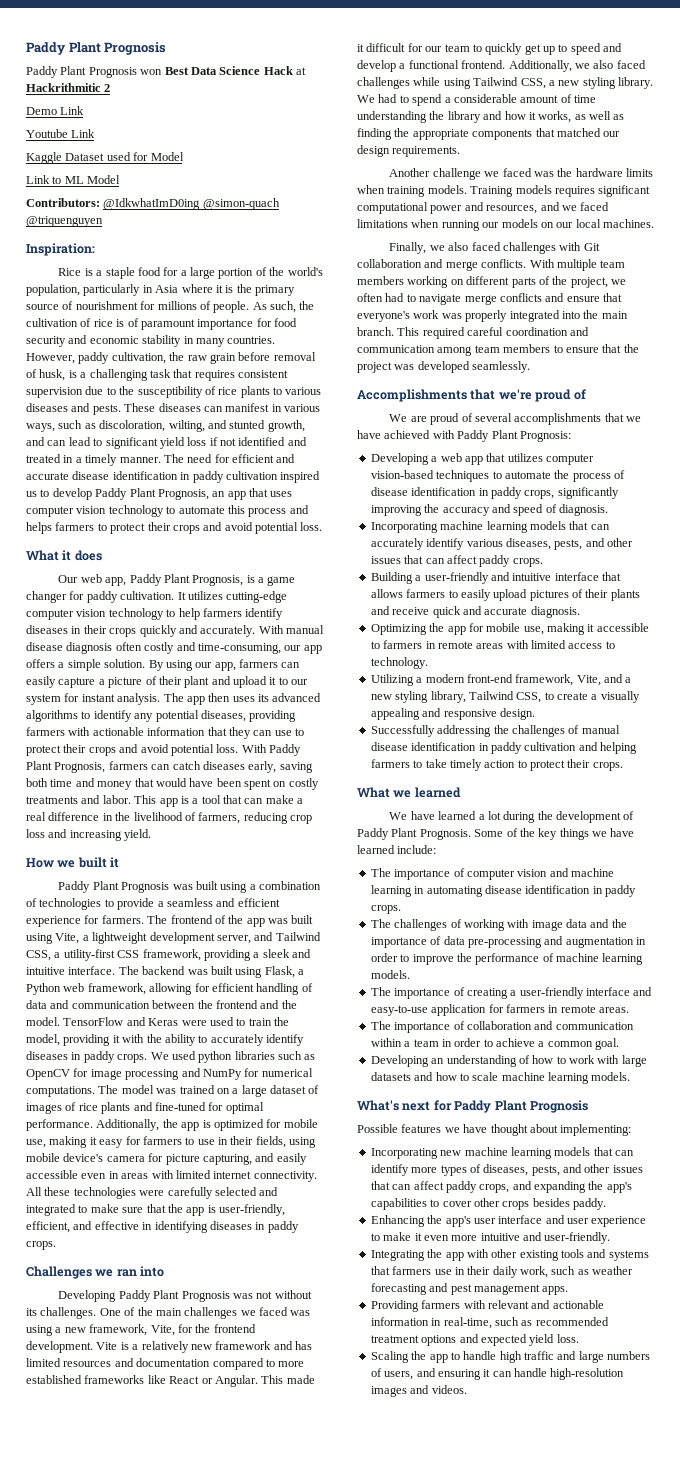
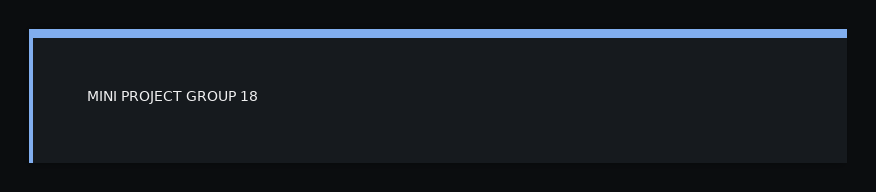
[26,42,167,55] [26,66,306,78] [26,83,111,92] [26,106,85,115] [26,129,96,138] [26,152,184,164] [26,175,121,184] [26,198,280,210] [26,216,103,227] [26,243,95,256] [58,267,323,279] [26,284,295,296] [26,301,315,313] [26,318,297,330] [26,335,276,347] [26,352,316,364] [26,369,288,381] [26,386,322,398] [26,403,320,415] [26,420,305,432] [26,437,307,449] [26,454,296,466] [26,471,321,483] [26,488,293,500] [26,505,309,517] [26,522,323,534] [26,550,102,561] [58,574,296,586] [26,591,288,603] [26,608,284,620] [26,625,324,637] [26,642,322,654] [26,659,301,671] [26,676,309,688] [26,693,322,705] [26,710,297,722] [26,727,304,739] [26,744,301,756] [26,761,313,773] [26,778,319,790] [26,795,304,807] [26,812,312,824] [26,829,152,841] [26,857,120,868] [58,881,322,893] [26,898,280,910] [26,915,314,927] [26,932,321,944] [26,949,311,961] [26,966,304,978] [26,983,313,995] [26,1000,297,1009] [26,1017,289,1026] [26,1034,304,1046] [26,1051,316,1063] [26,1068,313,1080] [26,1085,320,1097] [26,1102,264,1114] [26,1119,318,1131] [26,1136,317,1148] [26,1153,307,1165] [26,1170,317,1182] [26,1187,279,1199] [26,1204,285,1216] [26,1221,299,1233] [26,1241,56,1250] [26,1266,165,1279] [58,1290,312,1302] [26,1307,311,1319] [26,1324,256,1336] [26,1341,312,1353] [26,1358,305,1370] [26,1375,315,1387] [357,43,623,55] [357,60,646,72] [357,77,653,89] [357,94,596,106] [357,111,625,123] [357,128,621,140] [357,145,461,157] [389,168,654,180] [357,185,651,197] [357,202,610,214] [357,219,654,231] [389,242,600,254] [357,259,626,271] [357,276,626,288] [357,293,622,305] [357,310,628,322] [357,327,589,339] [357,344,639,356] [357,361,531,373] [357,389,586,402] [389,413,642,425] [357,430,571,442] [370,453,594,465] [370,470,625,482] [370,487,619,499] [370,504,608,516] [370,521,610,533] [370,538,633,550] [370,555,543,567] [370,572,621,584] [370,589,640,601] [370,606,580,618] [370,623,649,635] [370,640,615,649] [370,657,428,669] [370,674,632,686] [370,691,640,703] [370,708,535,720] [370,725,620,737] [370,742,637,754] [370,759,623,771] [357,787,461,798] [389,811,635,823] [357,828,635,840] [357,845,437,854] [370,868,614,880] [370,885,636,897] [370,905,401,914] [370,919,627,931] [370,936,646,948] [370,953,644,965] [370,970,410,979] [370,987,653,999] [370,1004,629,1016] [370,1021,634,1033] [370,1038,620,1050] [370,1055,647,1067] [370,1072,631,1084] [357,1100,588,1113] [357,1124,632,1136] [370,1147,634,1159] [370,1164,643,1176] [370,1181,632,1193] [370,1198,606,1210] [370,1215,647,1227] [370,1232,611,1244] [370,1249,649,1261] [370,1266,634,1278] [370,1283,569,1295] [370,1300,604,1312] [370,1317,609,1329] [370,1334,579,1346] [370,1351,651,1363] [370,1368,625,1380] [370,1385,467,1397] Paddy Plant Prognosis // Paddy Plant Prognosis won Best Data Science Hack at Hackrithmitic 2 // Demo Link // Youtube Link // Kaggle Dataset used for Model // Link to ML Model // Contributors: @IdkwhatImD0ing @simon-quach @triquenguyen // Inspiration: // Rice is a staple food for a large portion of the world's population, particularly in Asia where it is the primary source of nourishment for millions of people. As such, the cultivation of rice is of paramount importance for food security and economic stability in many countries. However, paddy cultivation, the raw grain before removal of husk, is a challenging task that requires consistent supervision due to the susceptibility of rice plants to various diseases and pests. These diseases can manifest in various ways, such as discoloration, wilting, and stunted growth, and can lead to significant yield loss if not identified and treated in a timely manner. The need for efficient and accurate disease identification in paddy cultivation inspired us to develop Paddy Plant Prognosis, an app that uses computer vision technology to automate this process and helps farmers to protect their crops and avoid potential loss. // What it does // Our web app, Paddy Plant Prognosis, is a game changer for paddy cultivation. It utilizes cutting-edge computer vision technology to help farmers identify diseases in their crops quickly and accurately. With manual disease diagnosis often costly and time-consuming, our app offers a simple solution. By using our app, farmers can easily capture a picture of their plant and upload it to our system for instant analysis. The app then uses its advanced algorithms to identify any potential diseases, providing farmers with actionable information that they can use to protect their crops and avoid potential loss. With Paddy Plant Prognosis, farmers can catch diseases early, saving both time and money that would have been spent on costly treatments and labor. This app is a tool that can make a real difference in the livelihood of farmers, reducing crop loss and increasing yield. // How we built it // Paddy Plant Prognosis was built using a combination of technologies to provide a seamless and efficient experience for farmers. The frontend of the app was built using Vite, a lightweight development server, and Tailwind CSS, a utility-first CSS framework, providing a sleek and intuitive interface. The backend was built using Flask, a Python web framework, allowing for efficient handling of data and communication between the frontend and the model. TensorFlow and Keras were used to train the model, providing it with the ability to accurately identify diseases in paddy crops. We used python libraries such as OpenCV for image processing and NumPy for numerical computations. The model was trained on a large dataset of images of rice plants and fine-tuned for optimal performance. Additionally, the app is optimized for mobile use, making it easy for farmers to use in their fields, using mobile device's camera for picture capturing, and easily accessible even in areas with limited internet connectivity. All these technologies were carefully selected and integrated to make sure that the app is user-friendly, efficient, and effective in identifying diseases in paddy crops. // Challenges we ran into // Developing Paddy Plant Prognosis was not without its challenges. One of the main challenges we faced was using a new framework, Vite, for the frontend development. Vite is a relatively new framework and has limited resources and documentation compared to more established frameworks like React or Angular. This made it difficult for our team to quickly get up to speed and develop a functional frontend. Additionally, we also faced challenges while using Tailwind CSS, a new styling library. We had to spend a considerable amount of time understanding the library and how it works, as well as finding the appropriate components that matched our design requirements. // Another challenge we faced was the hardware limits when training models. Training models requires significant computational power and resources, and we faced limitations when running our models on our local machines. // Finally, we also faced challenges with Git collaboration and merge conflicts. With multiple team members working on different parts of the project, we often had to navigate merge conflicts and ensure that everyone's work was properly integrated into the main branch. This required careful coordination and communication among team members to ensure that the project was developed seamlessly. // Accomplishments that we're proud of // We are proud of several accomplishments that we have achieved with Paddy Plant Prognosis: // Developing a web app that utilizes computer vision-based techniques to automate the process of disease identification in paddy crops, significantly improving the accuracy and speed of diagnosis. // Incorporating machine learning models that can accurately identify various diseases, pests, and other issues that can affect paddy crops. // Building a user-friendly and intuitive interface that allows farmers to easily upload pictures of their plants and receive quick and accurate diagnosis. // Optimizing the app for mobile use, making it accessible to farmers in remote areas with limited access to technology. // Utilizing a modern front-end framework, Vite, and a new styling library, Tailwind CSS, to create a visually appealing and responsive design. // Successfully addressing the challenges of manual disease identification in paddy cultivation and helping farmers to take timely action to protect their crops. // What we learned // We have learned a lot during the development of Paddy Plant Prognosis. Some of the key things we have learned include: // The importance of computer vision and machine learning in automating disease identification in paddy crops. // The challenges of working with image data and the importance of data pre-processing and augmentation in order to improve the performance of machine learning models. // The importance of creating a user-friendly interface and easy-to-use application for farmers in remote areas. // The importance of collaboration and communication within a team in order to achieve a common goal. // Developing an understanding of how to work with large datasets and how to scale machine learning models. // What's next for Paddy Plant Prognosis // Possible features we have thought about implementing: // Incorporating new machine learning models that can identify more types of diseases, pests, and other issues that can affect paddy crops, and expanding the app's capabilities to cover other crops besides paddy. // Enhancing the app's user interface and user experience to make it even more intuitive and user-friendly. // Integrating the app with other existing tools and systems that farmers use in their daily work, such as weather forecasting and pest management apps. // Providing farmers with relevant and actionable information in real-time, such as recommended treatment options and expected yield loss. // Scaling the app to handle high traffic and large numbers of users, and ensuring it can handle high-resolution images and videos. -> [87,91,258,104] MINI PROJECT GROUP 18

